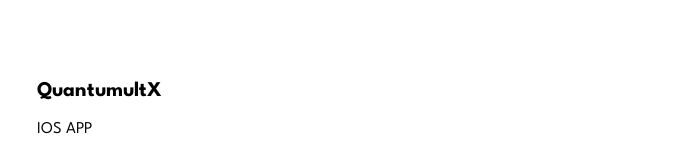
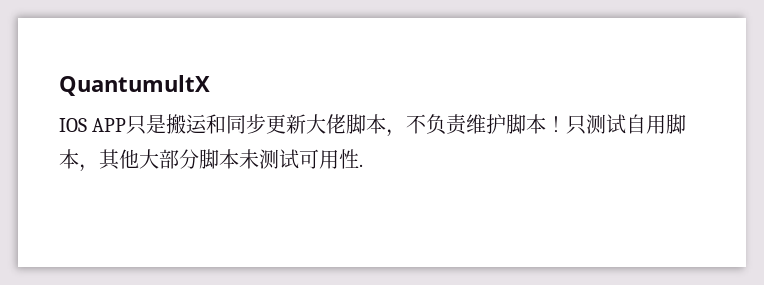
(93, 127) none -> [126,114,687,137] [59,149,363,172] 只是搬运和同步更新大佬脚本，不负责维护脚本！只测试自用脚本，其他大部分脚本未测试可用性.

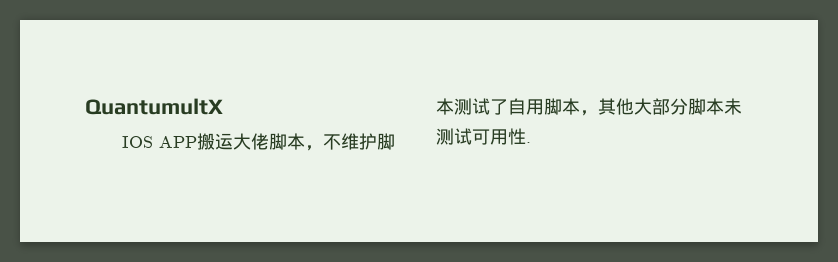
[126,114,307,135] 只是搬运和同步更新 -> [196,133,233,150] 搬运
[426,114,468,135] 负责 -> (341, 142) none
[546,114,627,135] ！只测试 -> [454,98,508,115] 测试了

